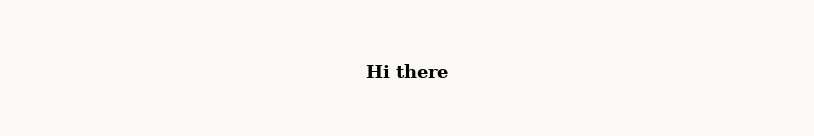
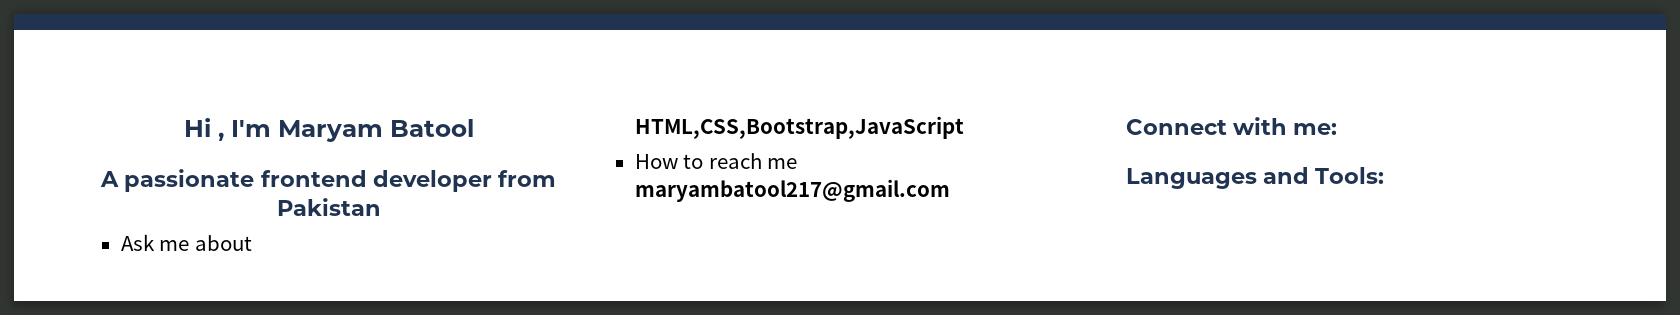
[396,64,448,78] there -> [217,119,474,142] [100,169,556,192] [276,198,381,216] [120,234,252,251] [634,116,964,139] [634,153,798,169] [634,179,950,202] [1126,117,1338,135] [1126,167,1385,189] , I'm Maryam Batool // A passionate frontend developer from Pakistan // Ask me about HTML,CSS,Bootstrap,JavaScript // How to reach me maryambatool217@gmail.com // Connect with me: // Languages and Tools:

